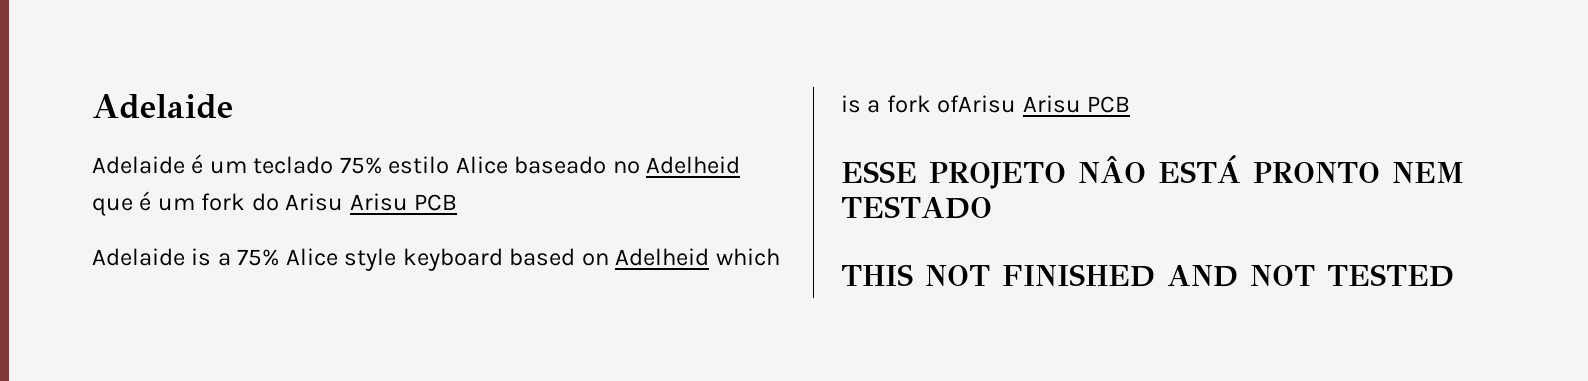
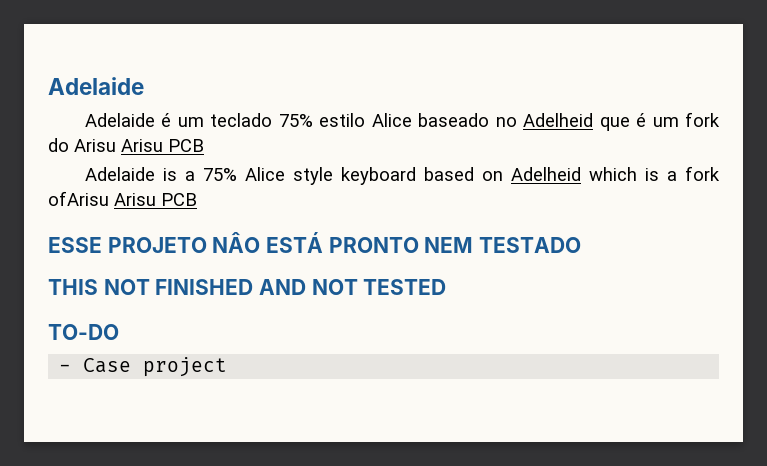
(1454, 275) none -> [48,324,119,340] [59,357,228,377] // TO-DO // - Case project

